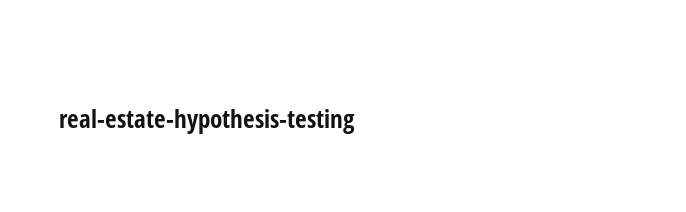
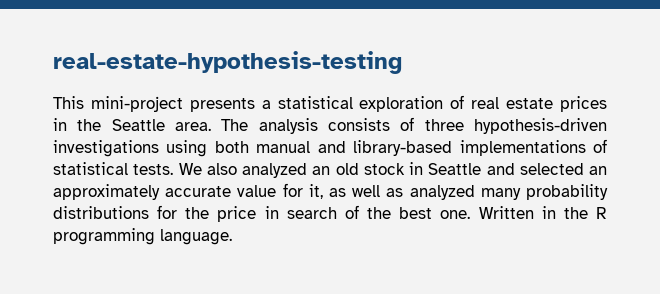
(355, 121) none -> [53,95,608,112] [53,117,607,134] [53,139,608,157] [53,162,607,178] [53,183,608,200] [53,205,607,222] [53,228,232,245] // This mini-project presents a statistical exploration of real estate prices in the Seattle area. The analysis consists of three hypothesis-driven investigations using both manual and library-based implementations of statistical tests. We also analyzed an old stock in Seattle and selected an approximately accurate value for it, as well as analyzed many probability distributions for the price in search of the best one. Written in the R programming language.

